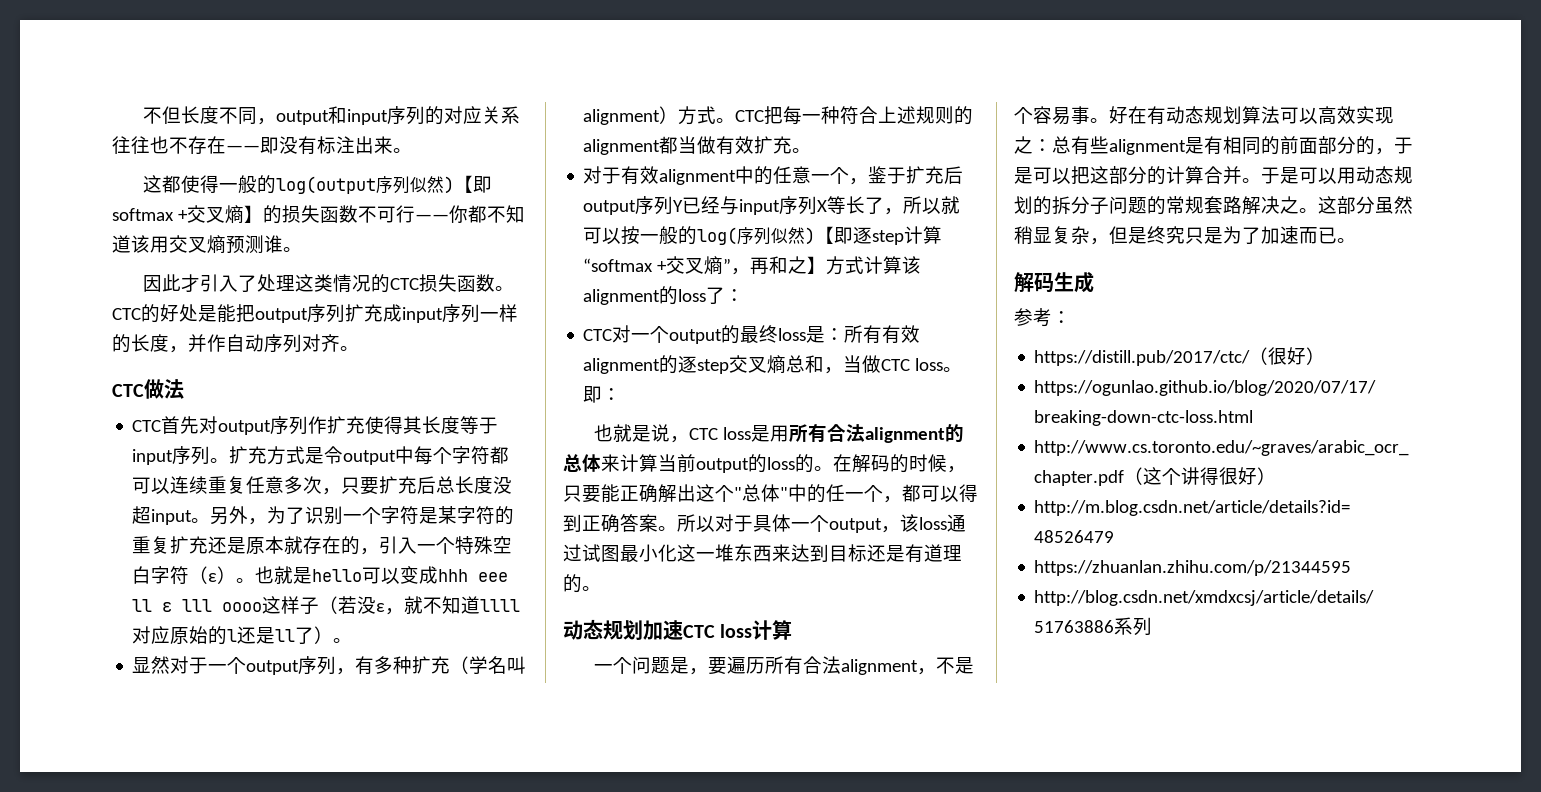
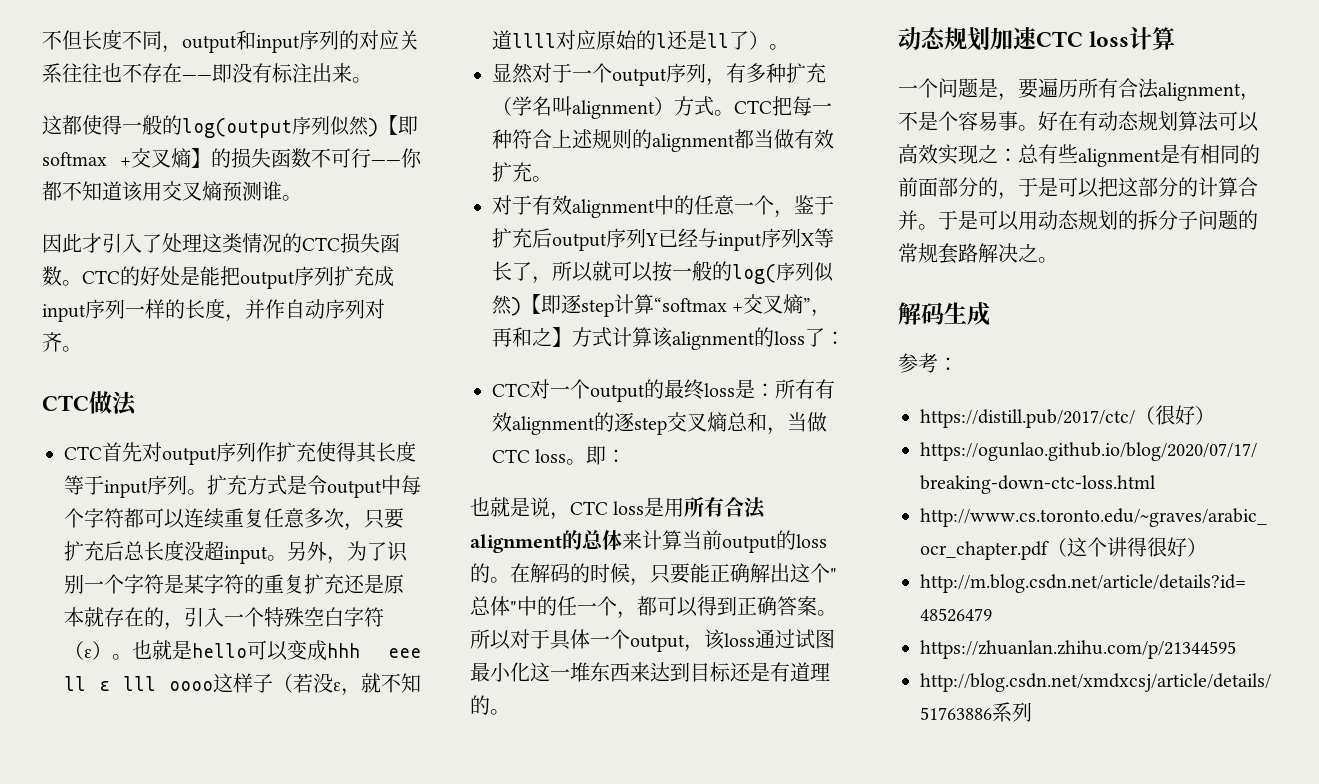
[1318,196,1413,214] [1014,226,1356,245] 这部分虽然稍显复杂，但是终究只是为了加速而已。 -> (1058, 260) none

